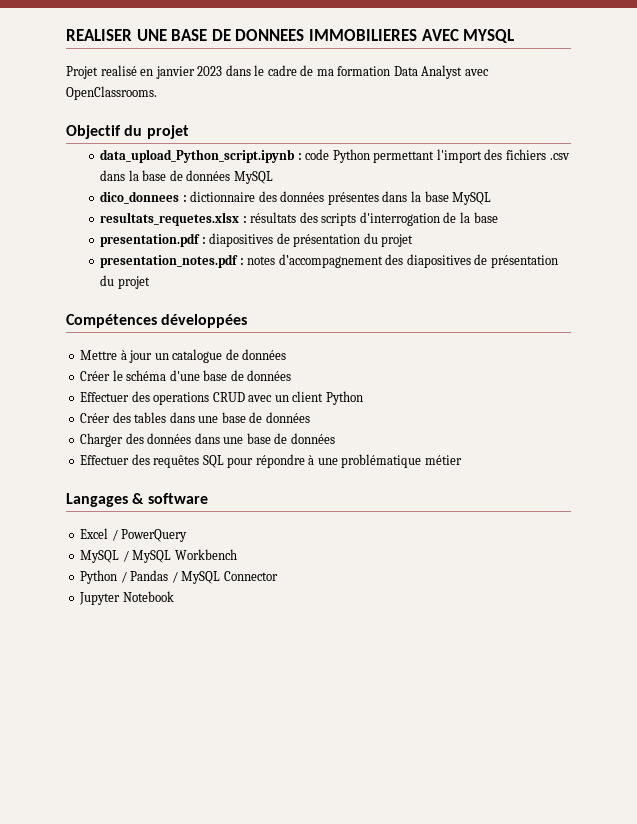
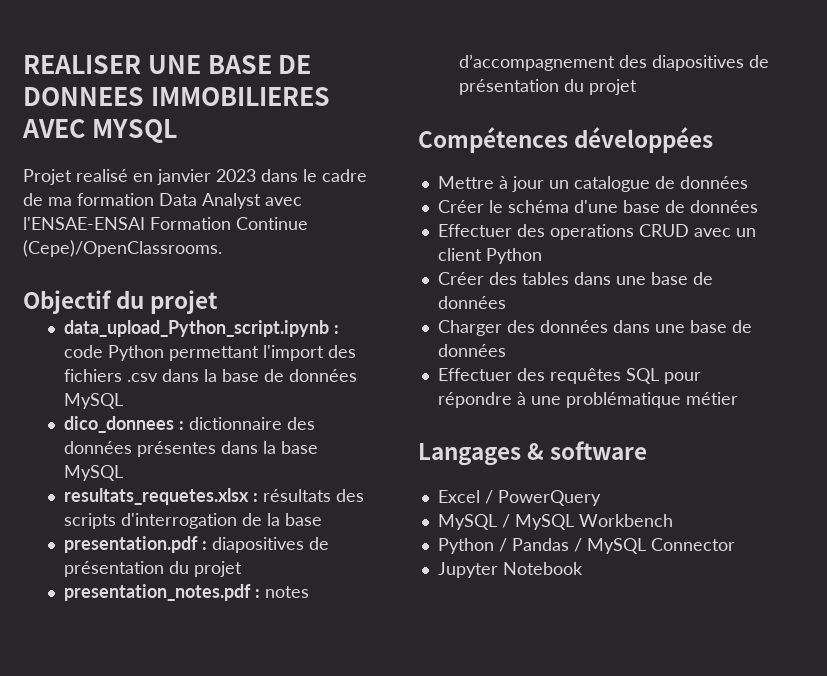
[66,86,157,100] OpenClassrooms. -> [23,217,308,230] [23,240,222,257] l'ENSAE-ENSAI Formation Continue (Cepe)/OpenClassrooms.

